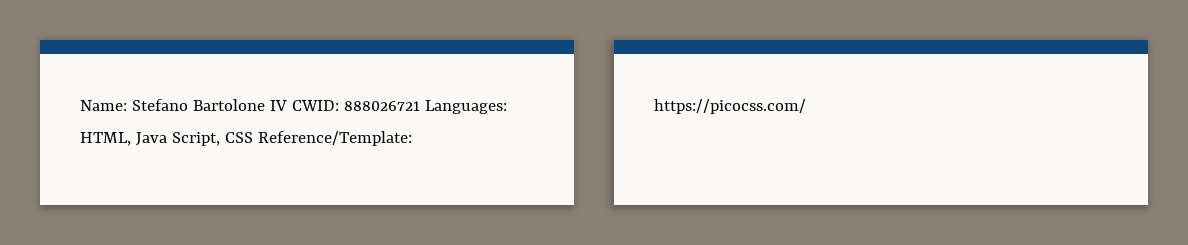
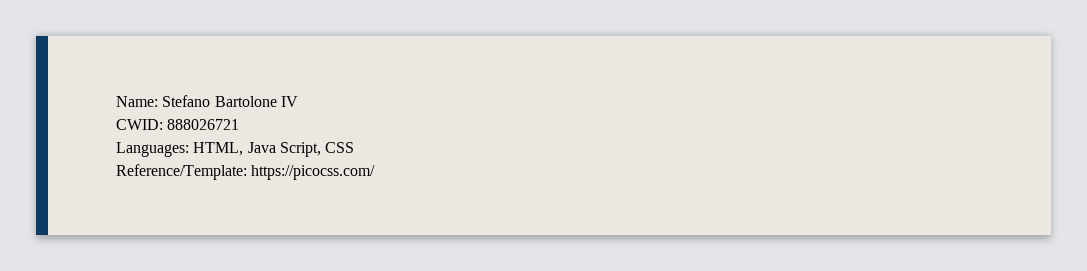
(287, 105) none -> (298, 101) //
(420, 106) none -> (240, 124) //
(253, 137) none -> (355, 147) //

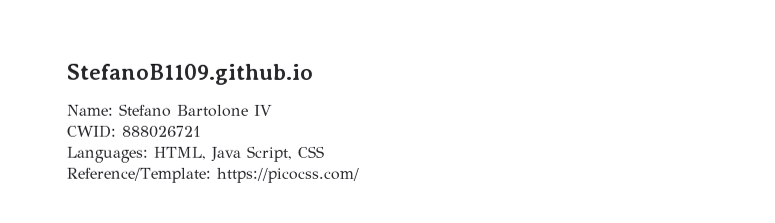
(116, 101) none -> [67,63,314,85] StefanoB1109.github.io //

